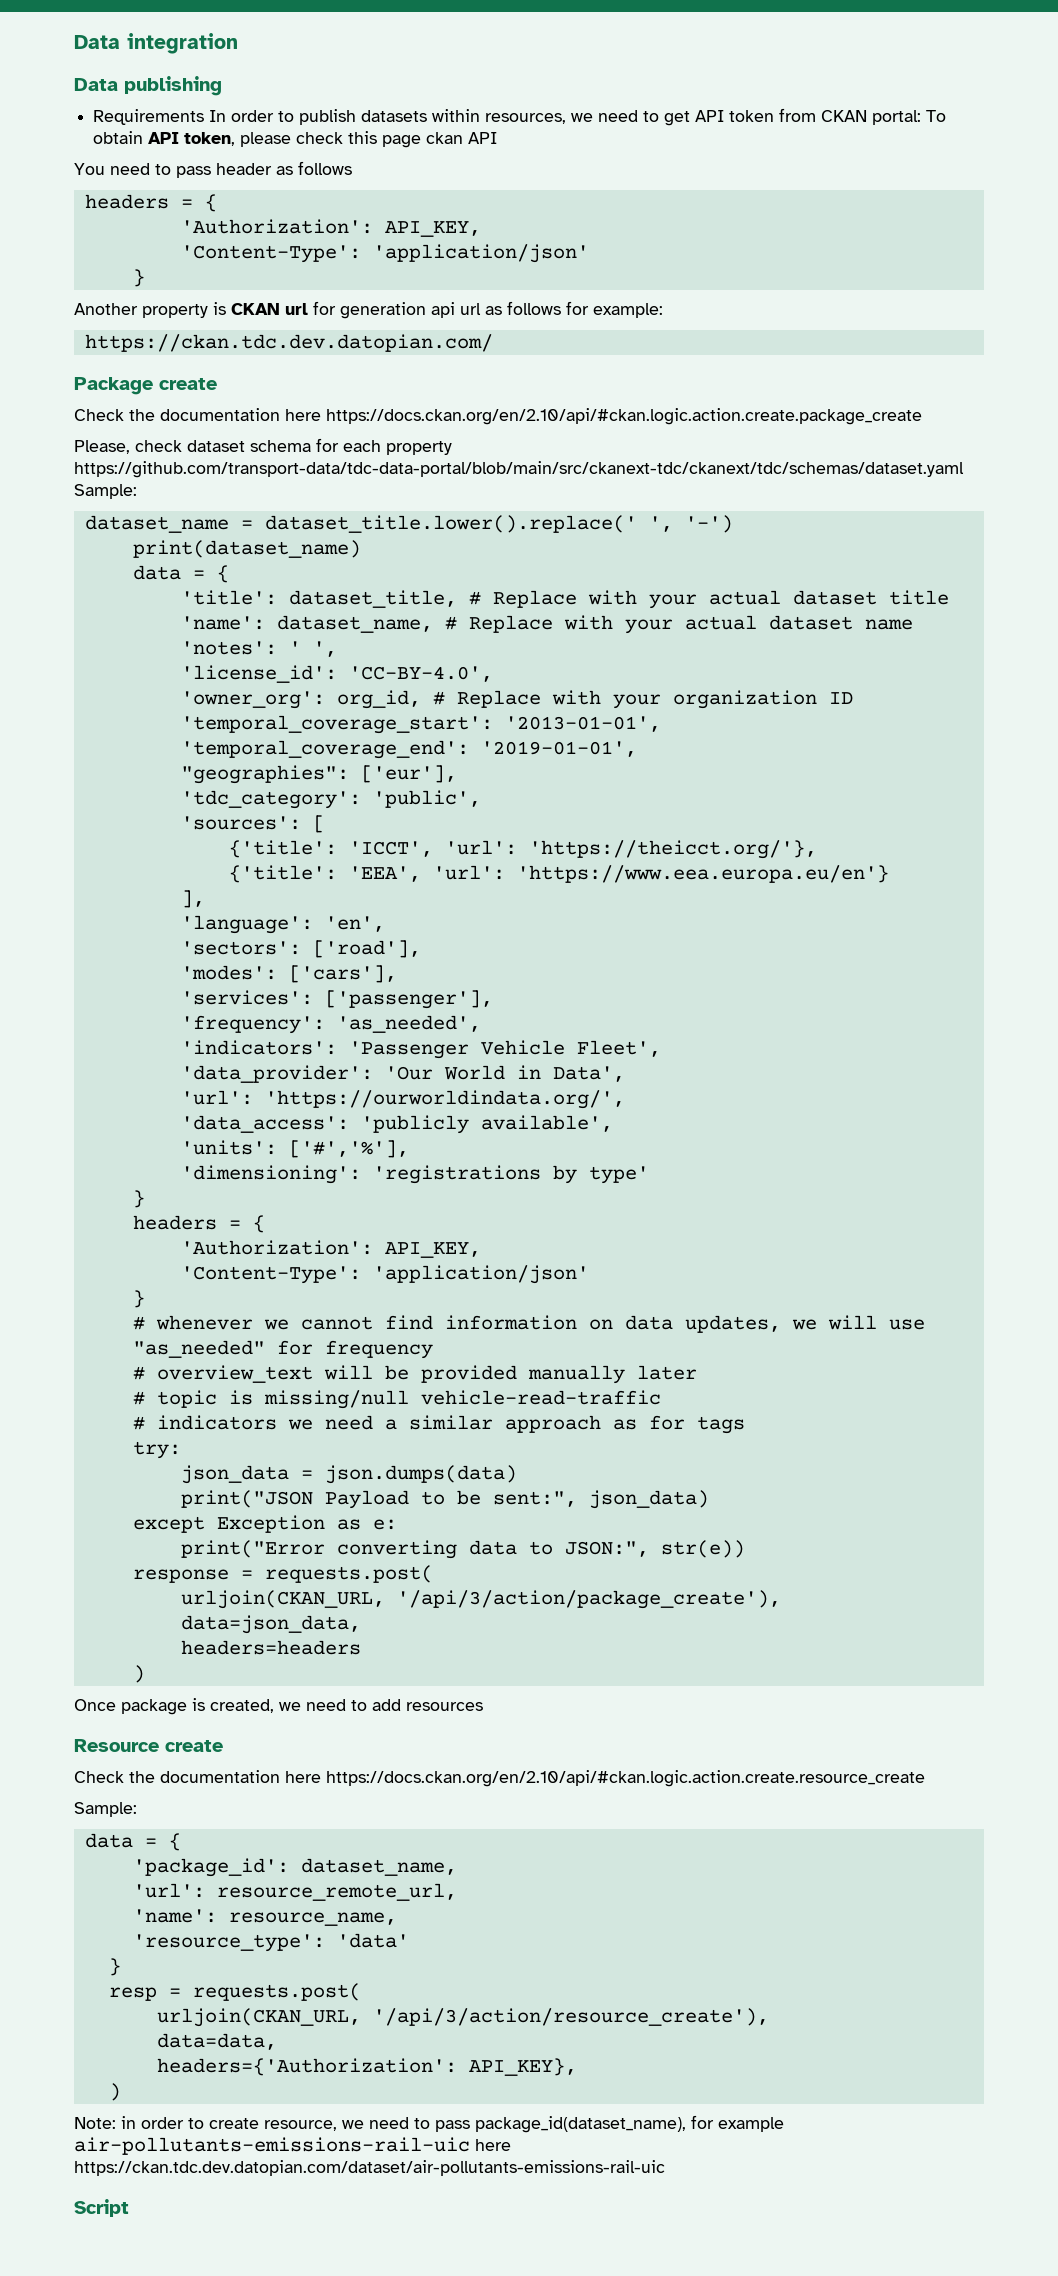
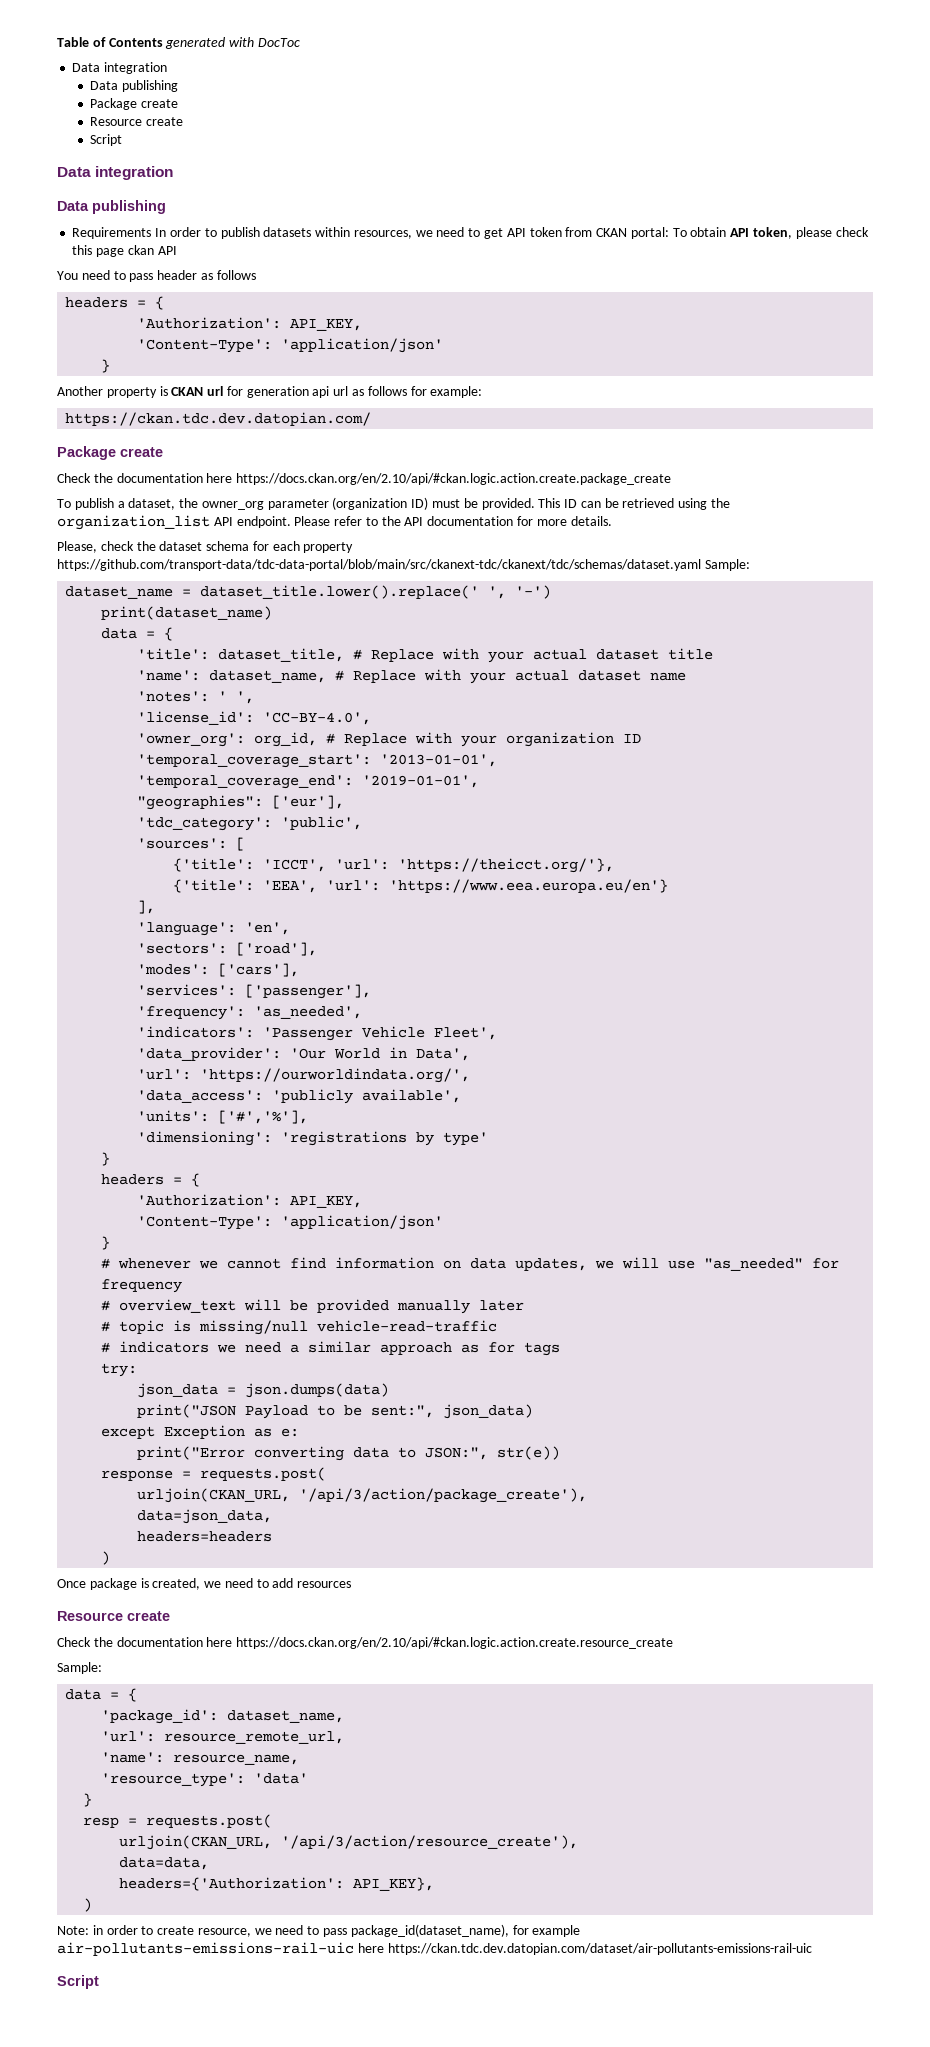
(74, 42) none -> [57,37,300,49] [72,62,168,74] [90,80,179,92] [90,98,179,110] [90,117,184,126] [90,134,123,146] Table of Contents generated with DocToc // Data integration // Data publishing // Package create // Resource create // Script //
(922, 416) none -> [57,497,731,510] [57,515,612,530] // To publish a dataset, the owner_org parameter (organization ID) must be provided. This ID can be retrieved using the organization_list API endpoint. Please refer to the API documentation for more details.
(182, 446) none -> [136,541,156,551] the

